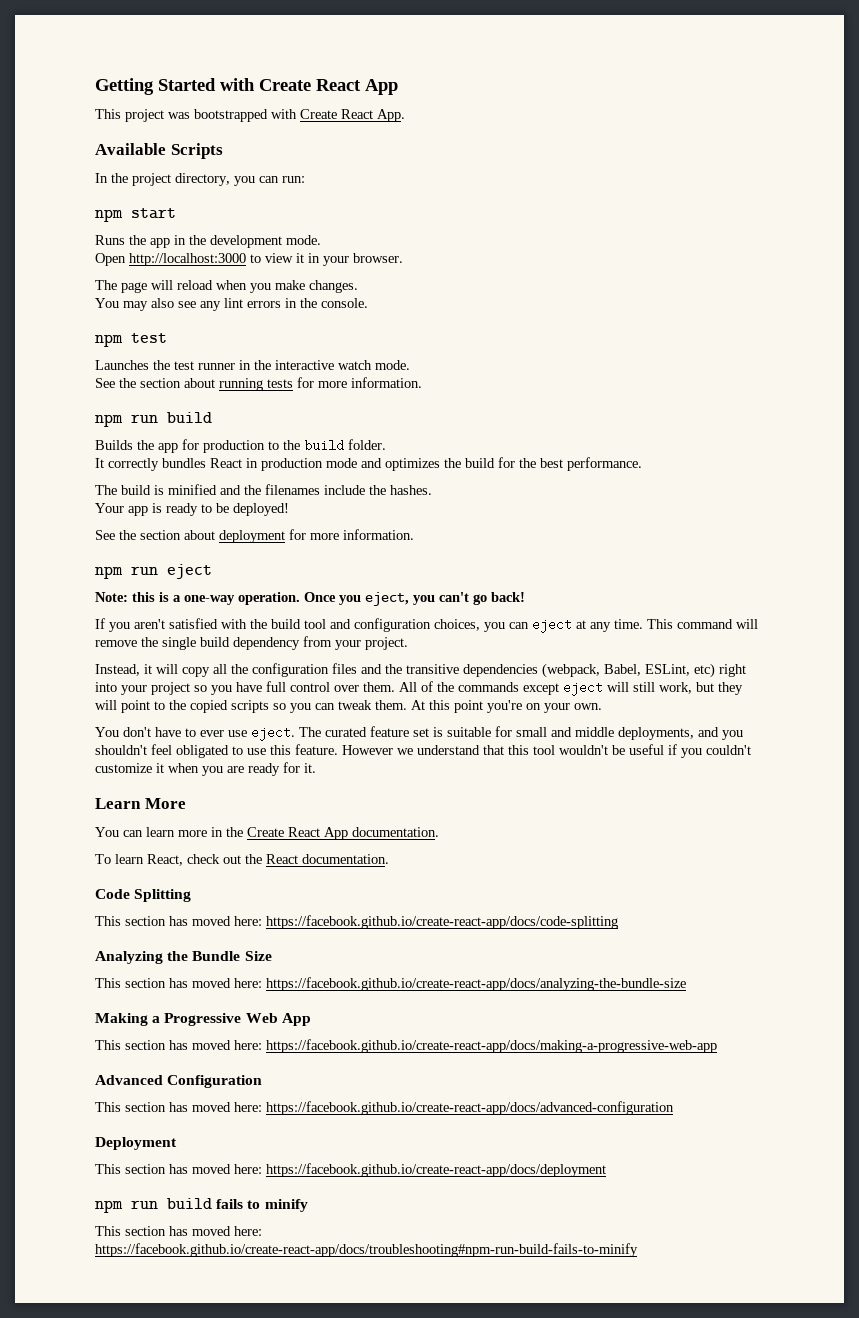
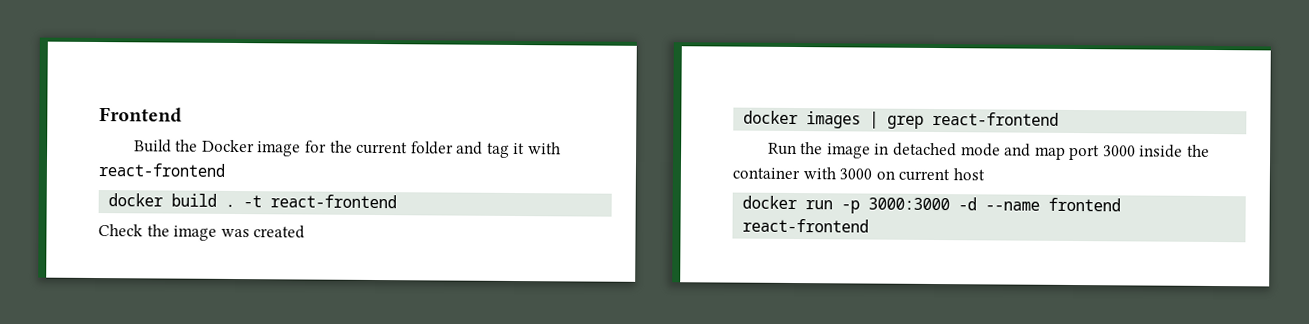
[95,78,398,95] [95,109,405,122] [95,143,223,159] [95,173,305,186] [95,208,176,222] [95,235,321,248] [95,253,403,266] [95,280,358,293] [95,298,368,311] [95,333,167,347] [95,360,410,370] [95,377,422,391] [95,412,212,427] [95,439,386,453] [95,457,642,471] [95,484,432,495] [95,503,289,516] [95,529,414,543] [95,564,212,579] [95,592,525,606] [95,618,758,633] [95,636,408,650] [95,663,746,678] [95,681,743,696] [95,700,602,713] [95,726,743,741] [95,744,751,758] [95,762,316,776] [95,798,186,809] [95,827,439,840] [95,854,389,866] [95,889,192,902] [95,915,618,929] [95,951,272,964] [95,977,686,991] [95,1013,311,1026] [95,1039,717,1053] [95,1075,263,1088] [95,1101,674,1115] [95,1137,177,1150] [95,1163,606,1177] [95,1198,308,1213] [95,1226,262,1236] [95,1243,638,1257] Getting Started with Create React App // This project was bootstrapped with Create React App. // Available Scripts // In the project directory, you can run: // npm start // Runs the app in the development mode. // Open http://localhost:3000 to view it in your browser. // The page will reload when you make changes. // You may also see any lint errors in the console. // npm test // Launches the test runner in the interactive watch mode. // See the section about running tests for more information. // npm run build // Builds the app for production to the build folder. // It correctly bundles React in production mode and optimizes the build for the best performance. // The build is minified and the filenames include the hashes. // Your app is ready to be deployed! // See the section about deployment for more information. // npm run eject // Note: this is a one-way operation. Once you eject, you can't go back! // If you aren't satisfied with the build tool and configuration choices, you can eject at any time. This command will remove the single build dependency from your project. // Instead, it will copy all the configuration files and the transitive dependencies (webpack, Babel, ESLint, etc) right into your project so you have full control over them. All of the commands except eject will still work, but they will point to the copied scripts so you can tweak them. At this point you're on your own. // You don't have to ever use eject. The curated feature set is suitable for small and middle deployments, and you shouldn't feel obligated to use this feature. However we understand that this tool wouldn't be useful if you couldn't customize it when you are ready for it. // Learn More // You can learn more in the Create React App documentation. // To learn React, check out the React documentation. // Code Splitting // This section has moved here: https://facebook.github.io/create-react-app/docs/code-splitting // Analyzing the Bundle Size // This section has moved here: https://facebook.github.io/create-react-app/docs/analyzing-the-bundle-size // Making a Progressive Web App // This section has moved here: https://facebook.github.io/create-react-app/docs/making-a-progressive-web-app // Advanced Configuration // This section has moved here: https://facebook.github.io/create-react-app/docs/advanced-configuration // Deployment // This section has moved here: https://facebook.github.io/create-react-app/docs/deployment // npm run build fails to minify // This section has moved here: https://facebook.github.io/create-react-app/docs/troubleshooting#npm-run-build-fails-to-minify -> [99,107,182,123] [133,139,562,158] [98,163,225,177] [108,193,398,209] [98,224,306,241] [743,110,1060,129] [767,142,1211,161] [732,167,985,182] [742,195,1122,214] [742,218,870,233] Frontend // Build the Docker image for the current folder and tag it with react-frontend // docker build . -t react-frontend // Check the image was created // docker images | grep react-frontend // Run the image in detached mode and map port 3000 inside the container with 3000 on current host // docker run -p 3000:3000 -d --name frontend react-frontend

